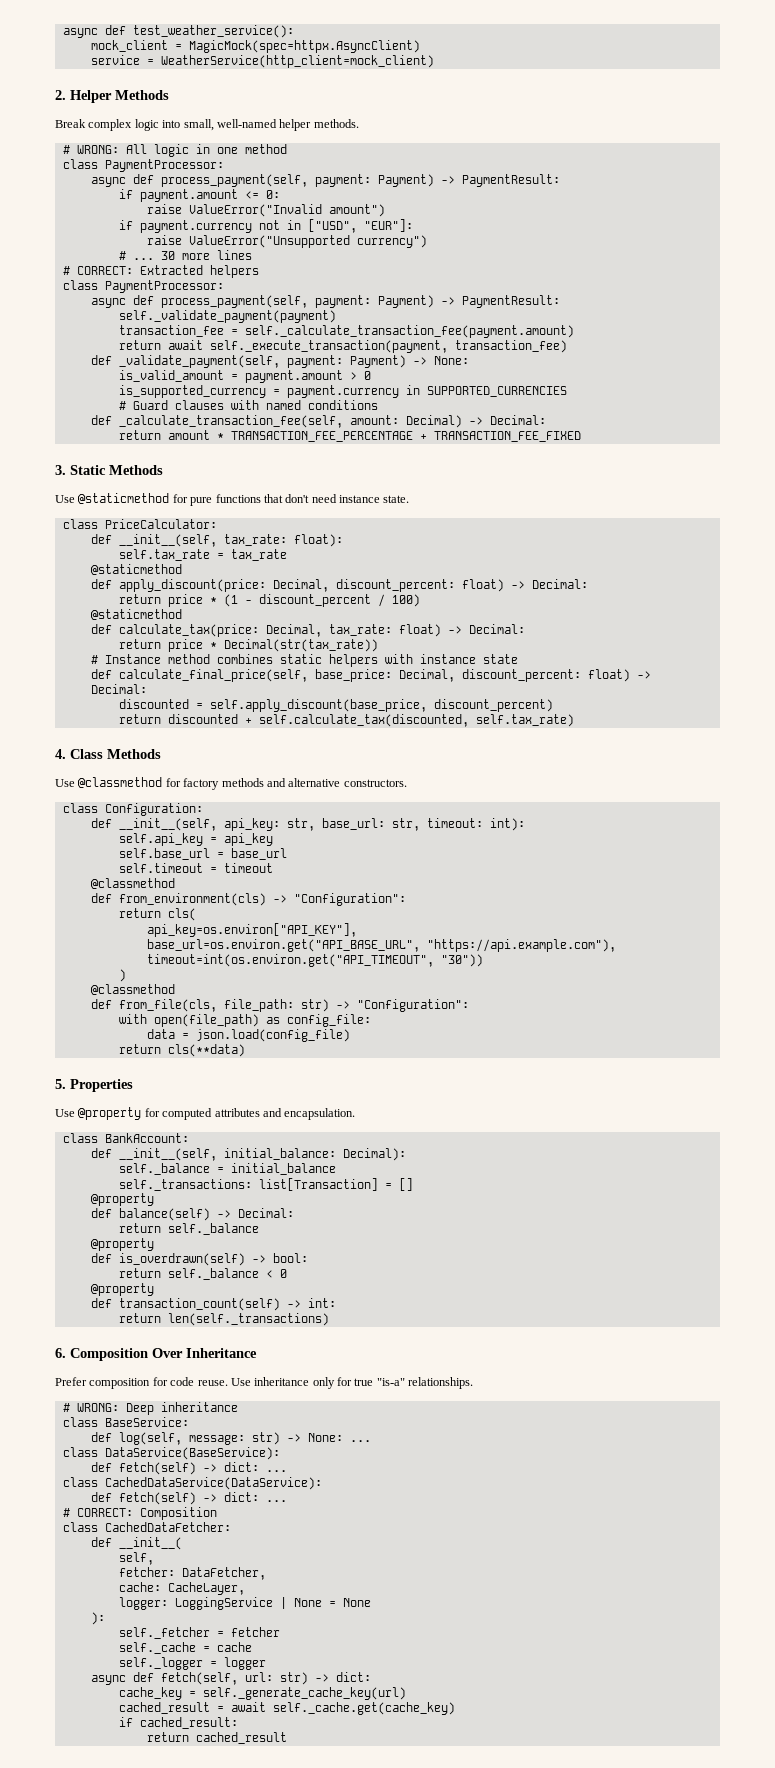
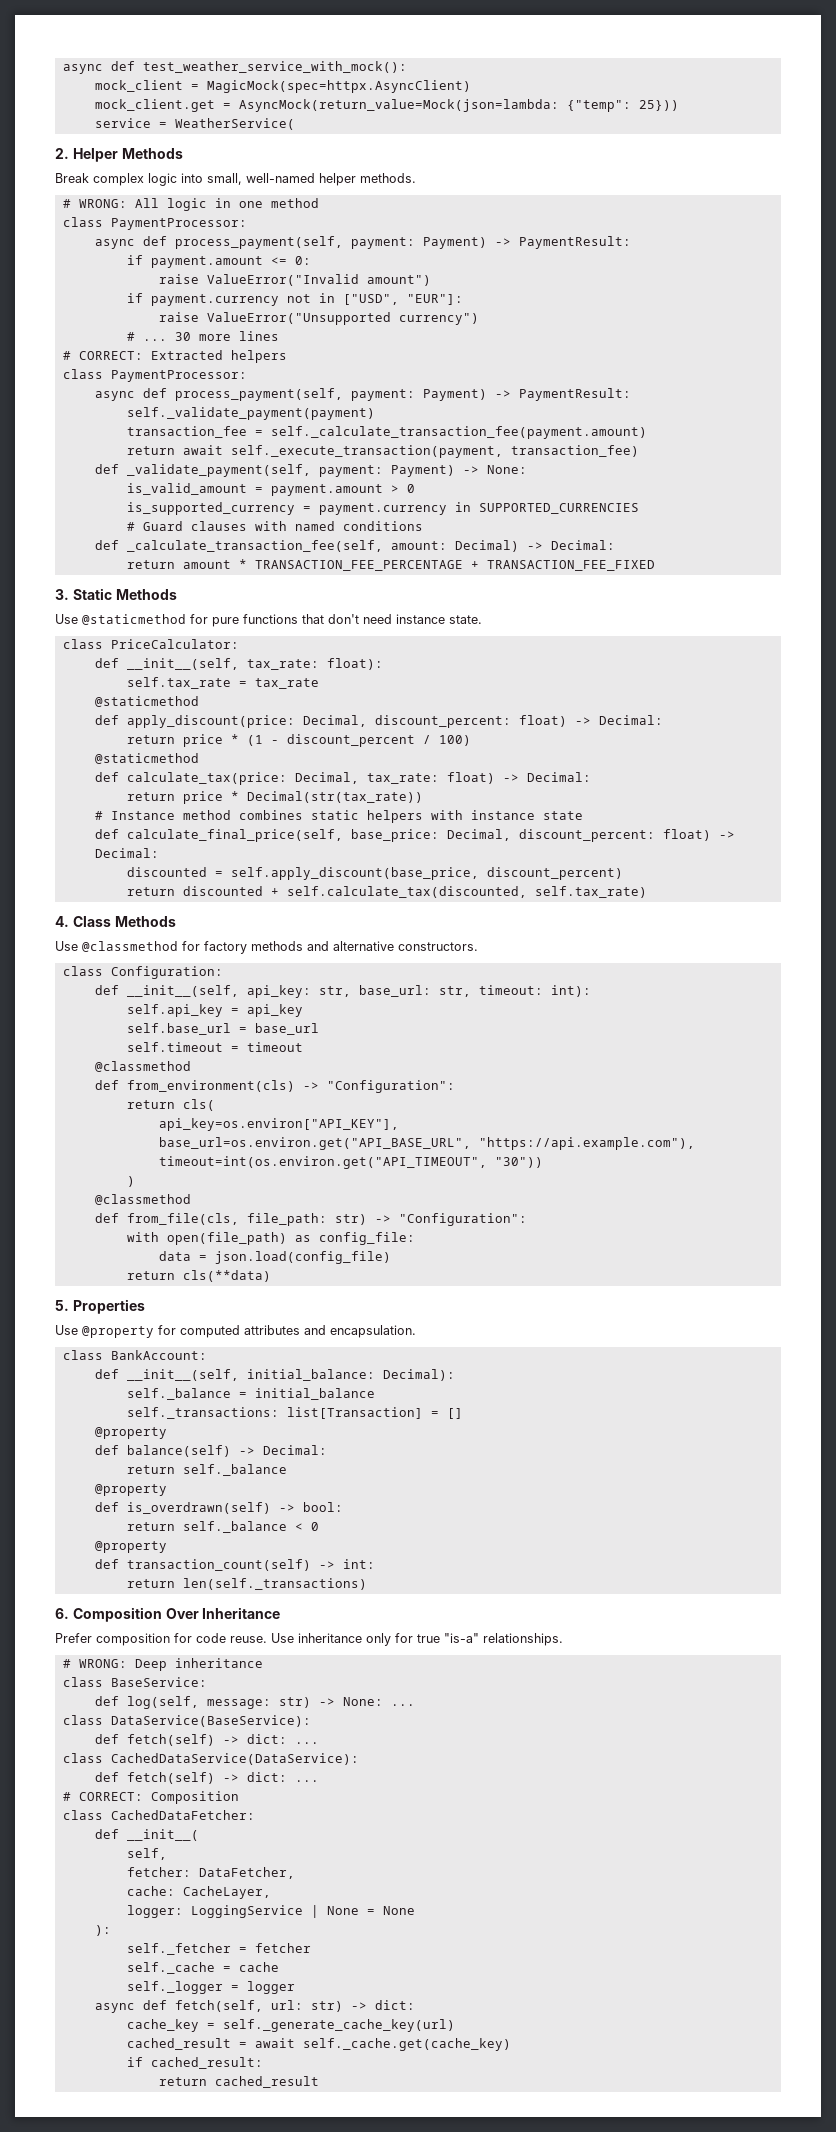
[62,25,294,38] async def test_weather_service(): -> [62,61,407,74] async def test_weather_service_with_mock():
(420, 46) none -> [94,99,679,112] // mock_client.get = AsyncMock(return_value=Mock(json=lambda: {"temp": 25}))
[160,55,434,68] WeatherService(http_client=mock_client) -> [174,118,295,130] WeatherService(

